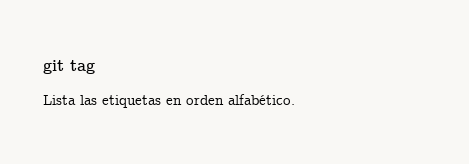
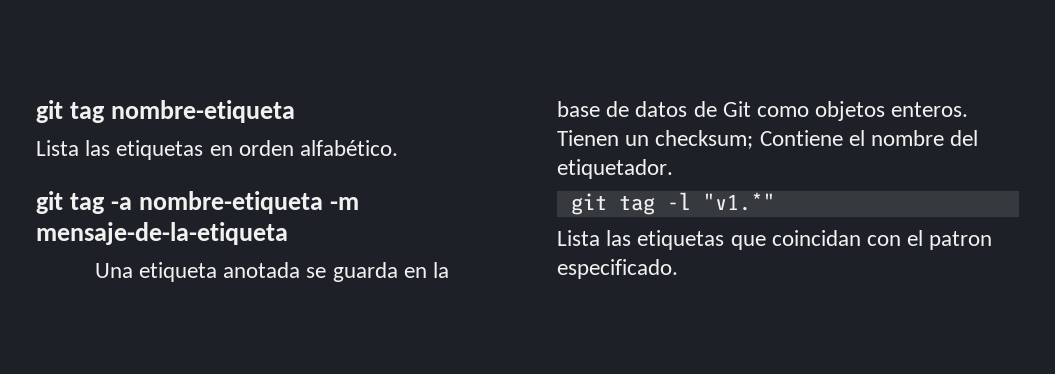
[43,60,95,74] git tag -> [36,100,296,123] git tag nombre-etiqueta
(295, 99) none -> [36,191,360,214] [36,222,288,245] [94,262,449,282] [557,101,969,121] [557,130,979,149] [557,159,673,179] [570,192,775,215] [557,230,993,250] [557,259,678,279] // git tag -a nombre-etiqueta -m mensaje-de-la-etiqueta // Una etiqueta anotada se guarda en la base de datos de Git como objetos enteros. Tienen un checksum; Contiene el nombre del etiquetador. // git tag -l "v1.*" // Lista las etiquetas que coincidan con el patron especificado.

